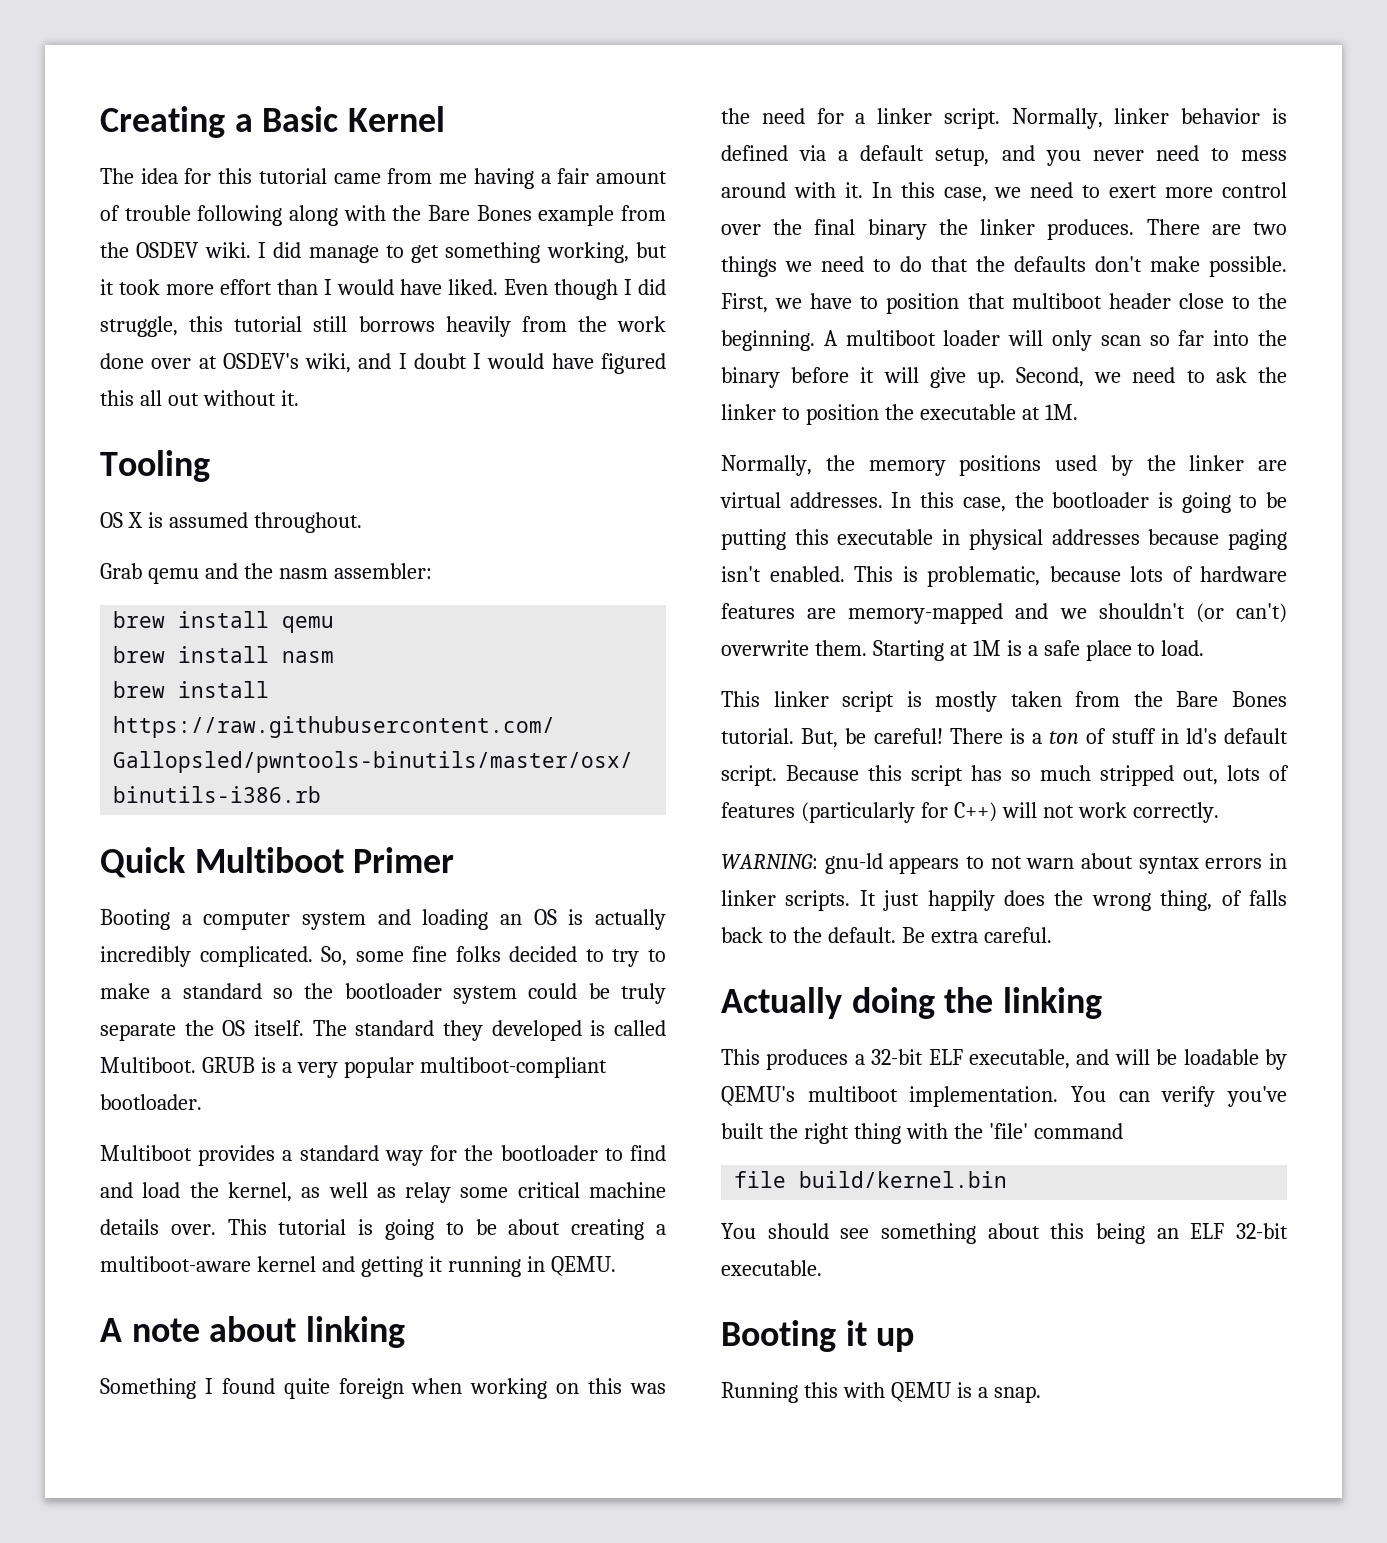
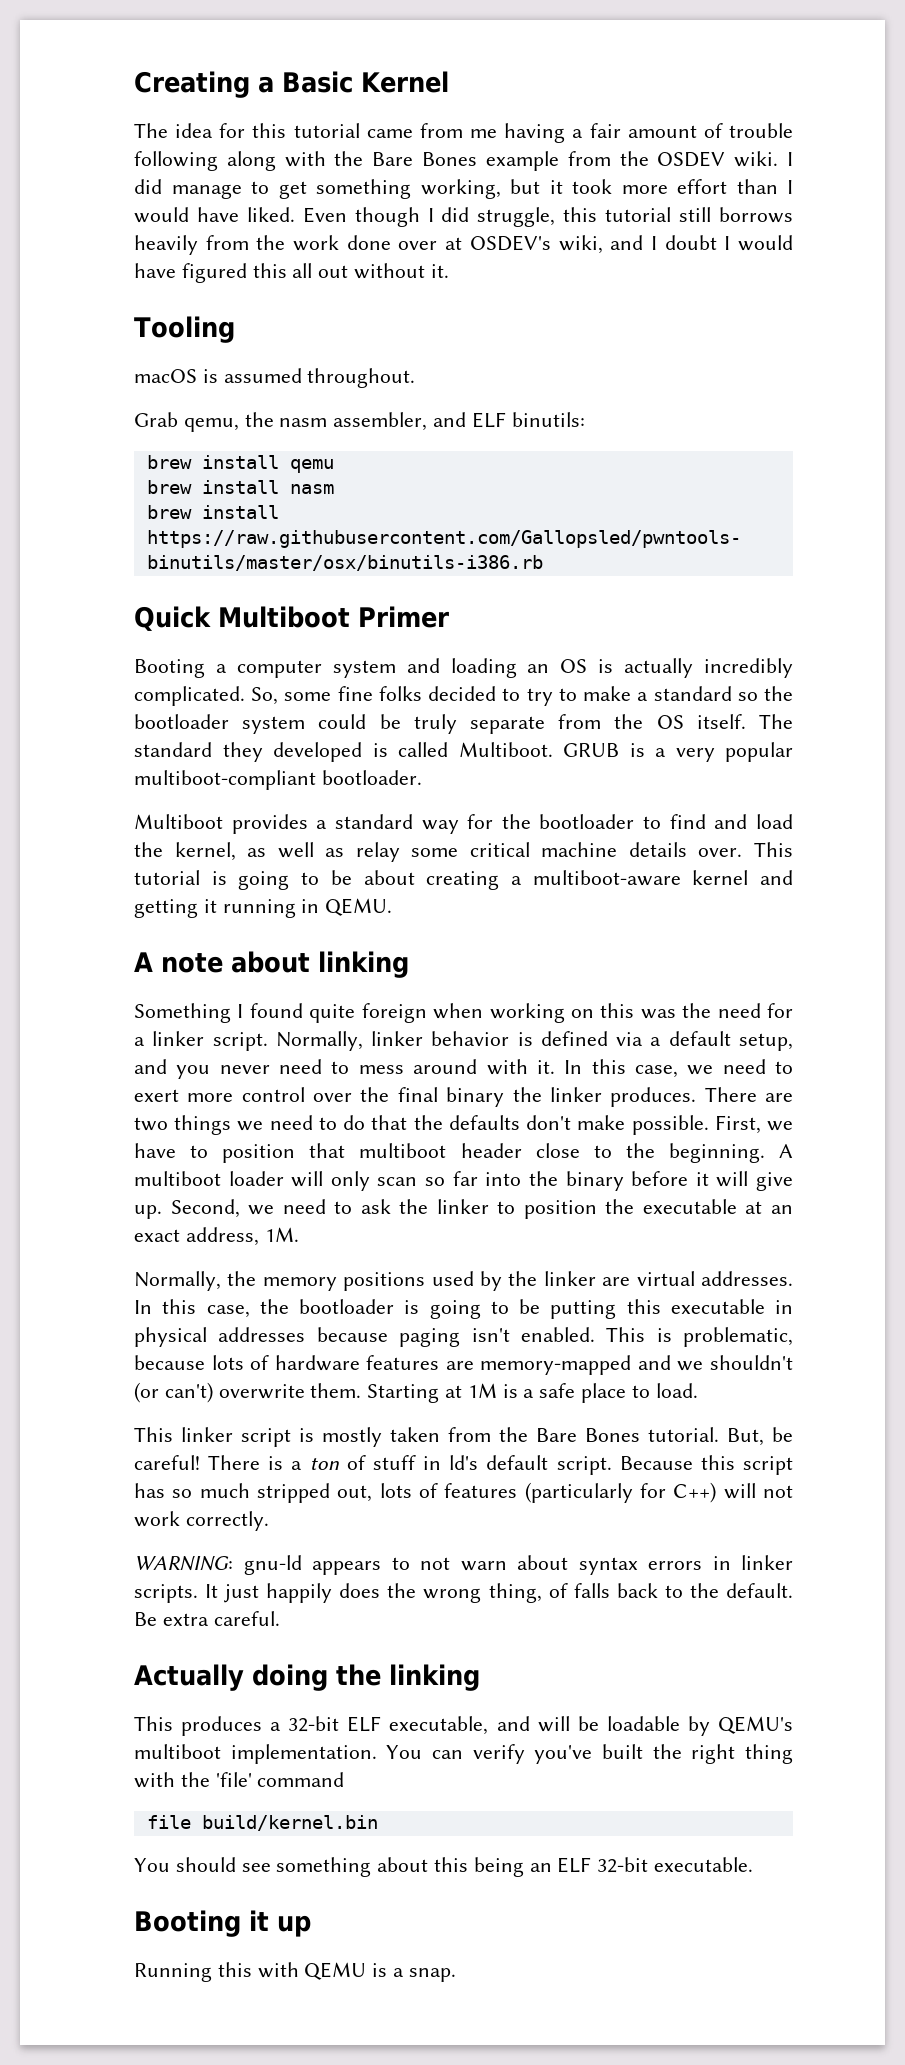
[100,512,143,528] OS X -> [134,369,197,383] macOS
[147,563,432,584] qemu and the nasm assembler: -> [183,412,585,432] qemu, the nasm assembler, and ELF binutils:
(176, 1032) none -> [558,714,602,729] from
(1040, 413) none -> [771,1205,794,1214] [134,1227,259,1246] an exact address,

